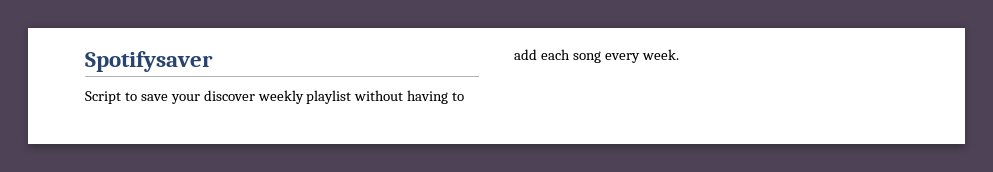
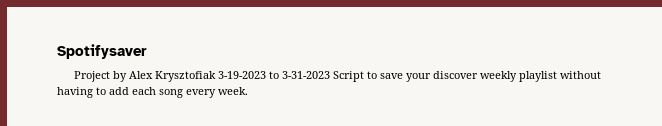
(213, 61) none -> [74,71,331,82] Project by Alex Krysztofiak 3-19-2023 to 3-31-2023

